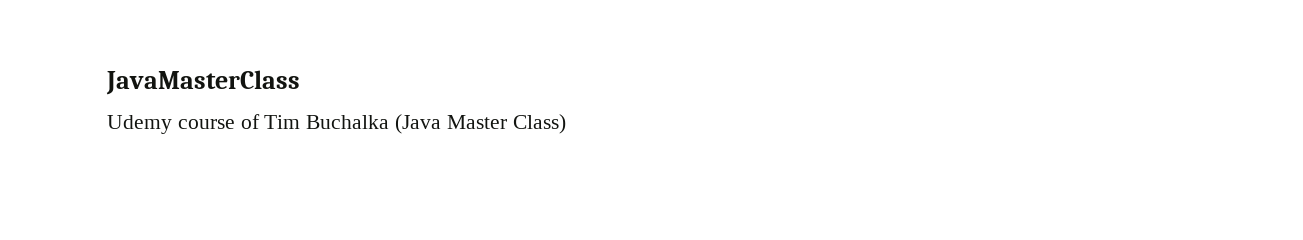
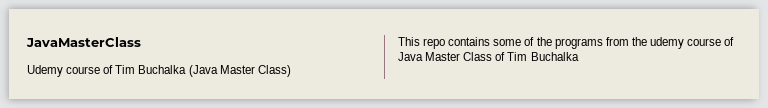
(566, 124) none -> [398,37,735,49] [398,52,579,61] // This repo contains some of the programs from the udemy course of Java Master Class of Tim Buchalka

